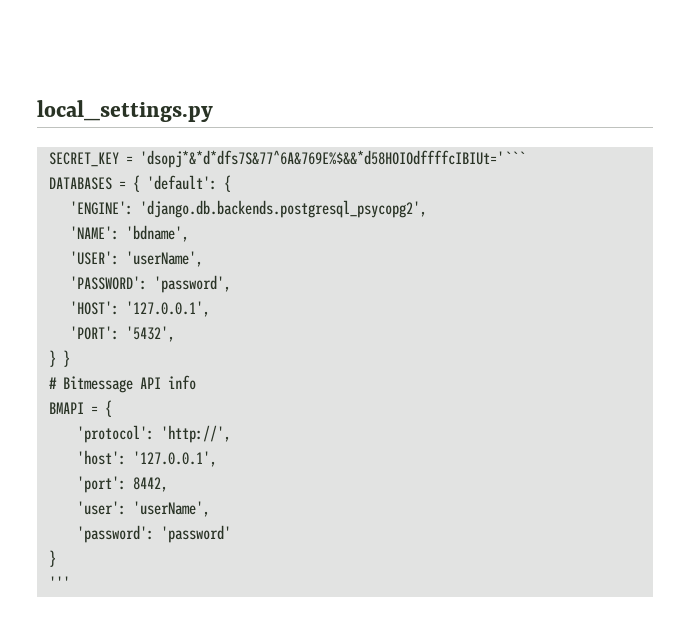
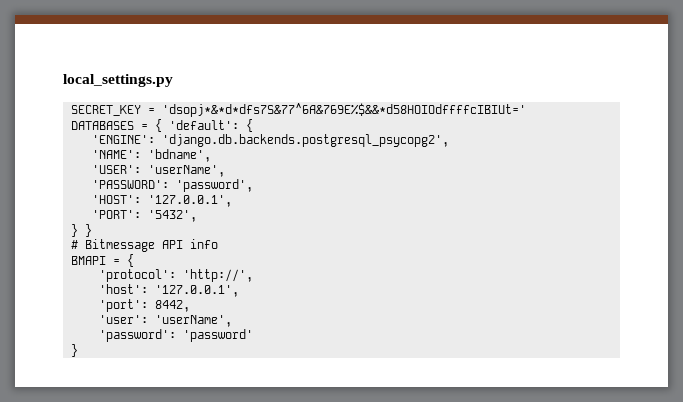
[140,150,525,168] 'dsopj*&*d*dfs7S&77^6A&769E%$&&*d58HOIOdffffcIBIUt='``` -> [161,103,526,117] 'dsopj*&*d*dfs7S&77^6A&769E%$&&*d58HOIOdffffcIBIUt='
[49,576,70,589] // ''' -> (78, 350) none

